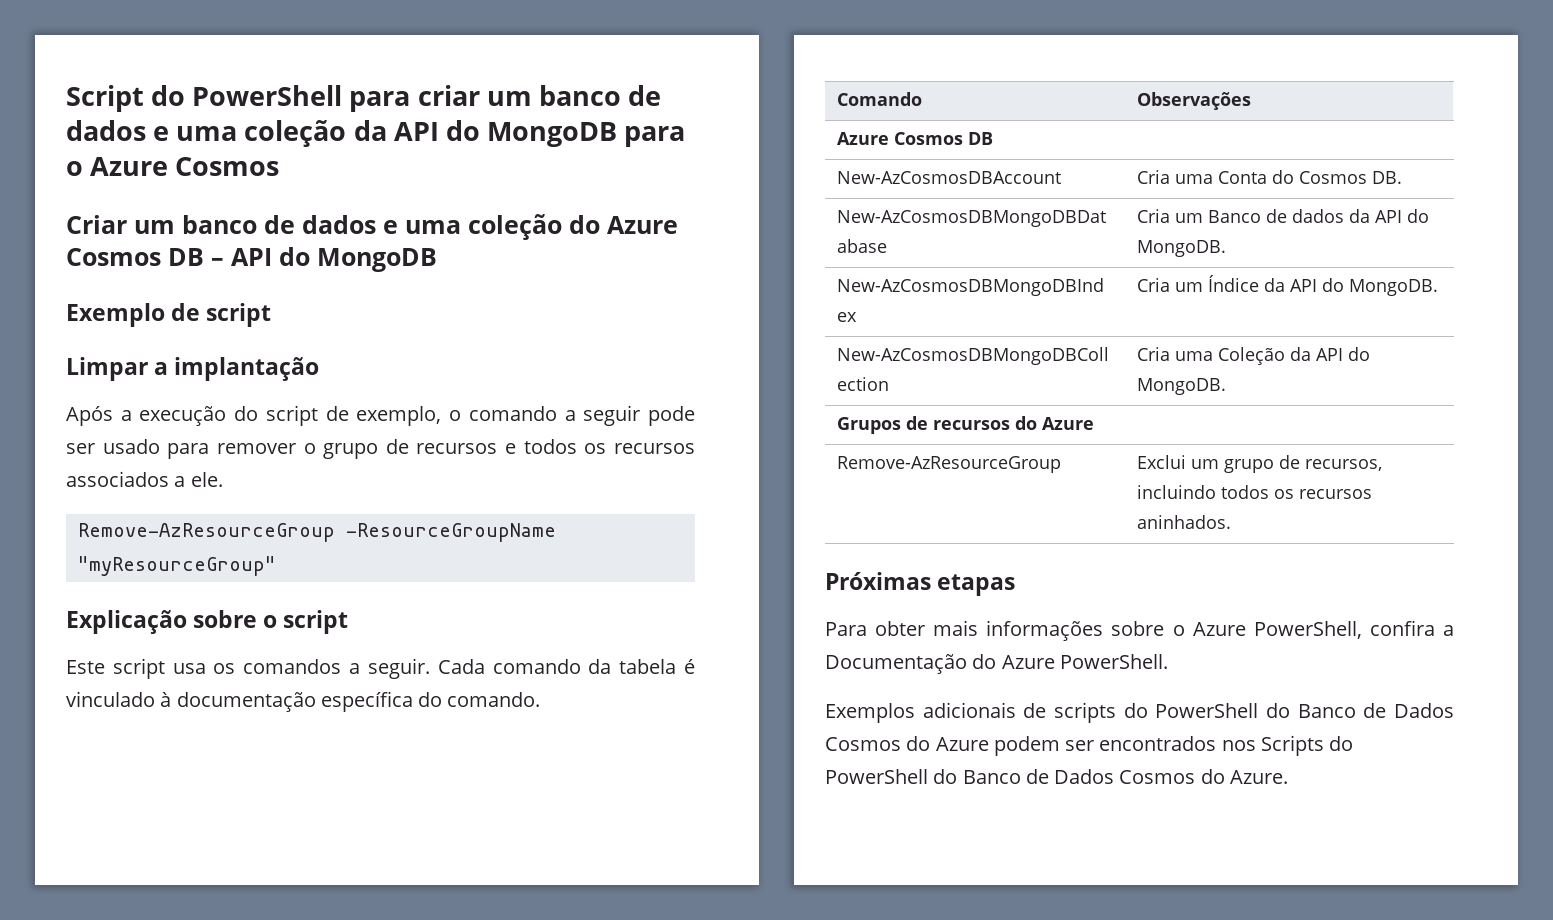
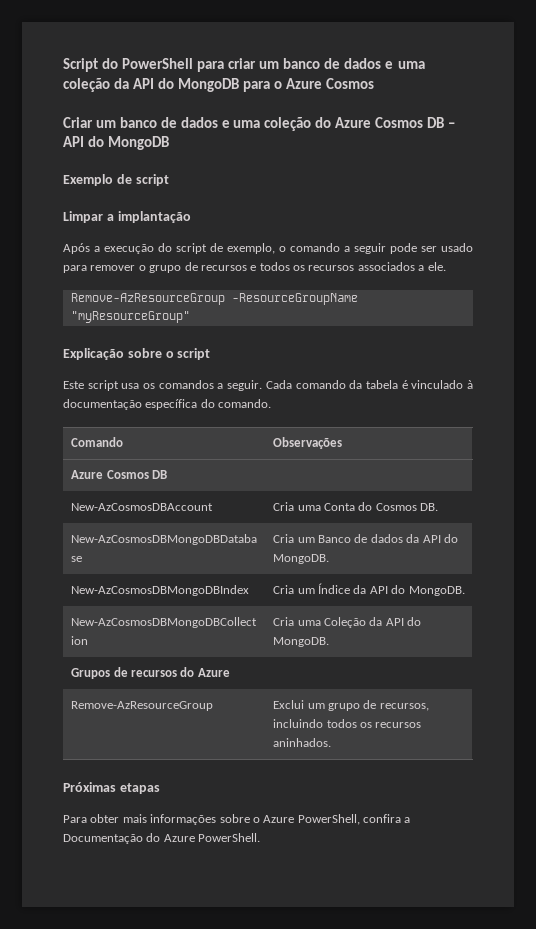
[825,702,1454,723] [825,735,1354,756] [825,769,1288,784] // Exemplos adicionais de scripts do PowerShell do Banco de Dados Cosmos do Azure podem ser encontrados nos Scripts do PowerShell do Banco de Dados Cosmos do Azure. -> (261, 837) none

